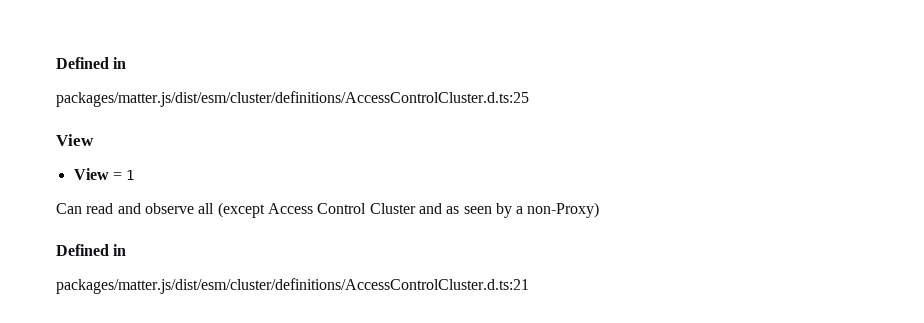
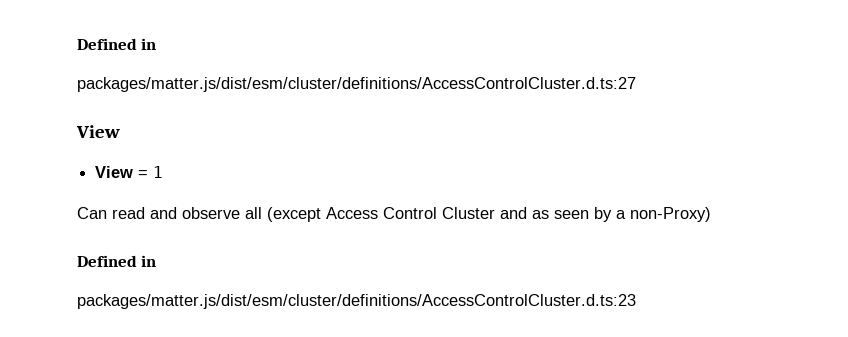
[56,57,127,69] [56,91,529,107] Defined in // packages/matter.js/dist/esm/cluster/definitions/AccessControlCluster.d.ts:25 -> [77,38,157,50] [77,77,636,92] Defined in // packages/matter.js/dist/esm/cluster/definitions/AccessControlCluster.d.ts:27
[56,278,529,294] packages/matter.js/dist/esm/cluster/definitions/AccessControlCluster.d.ts:21 -> [77,294,636,309] packages/matter.js/dist/esm/cluster/definitions/AccessControlCluster.d.ts:23

